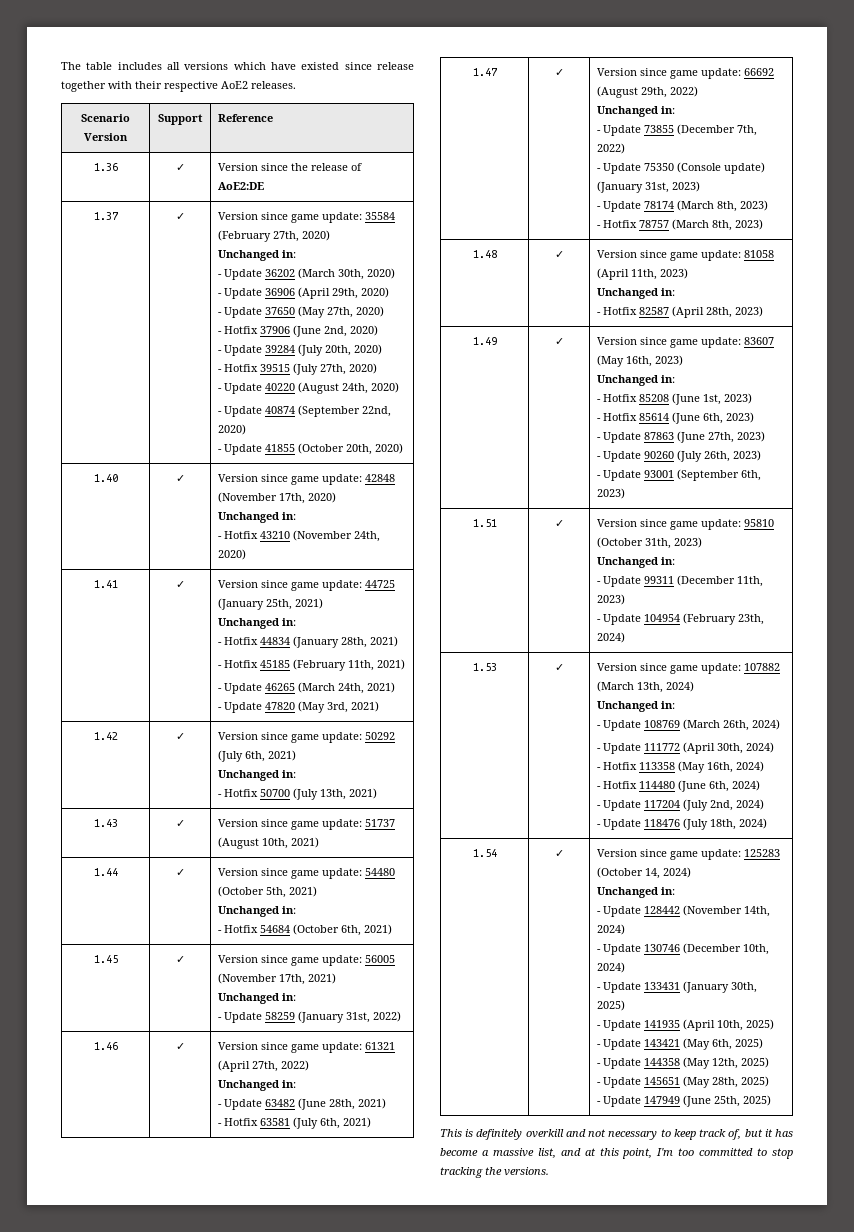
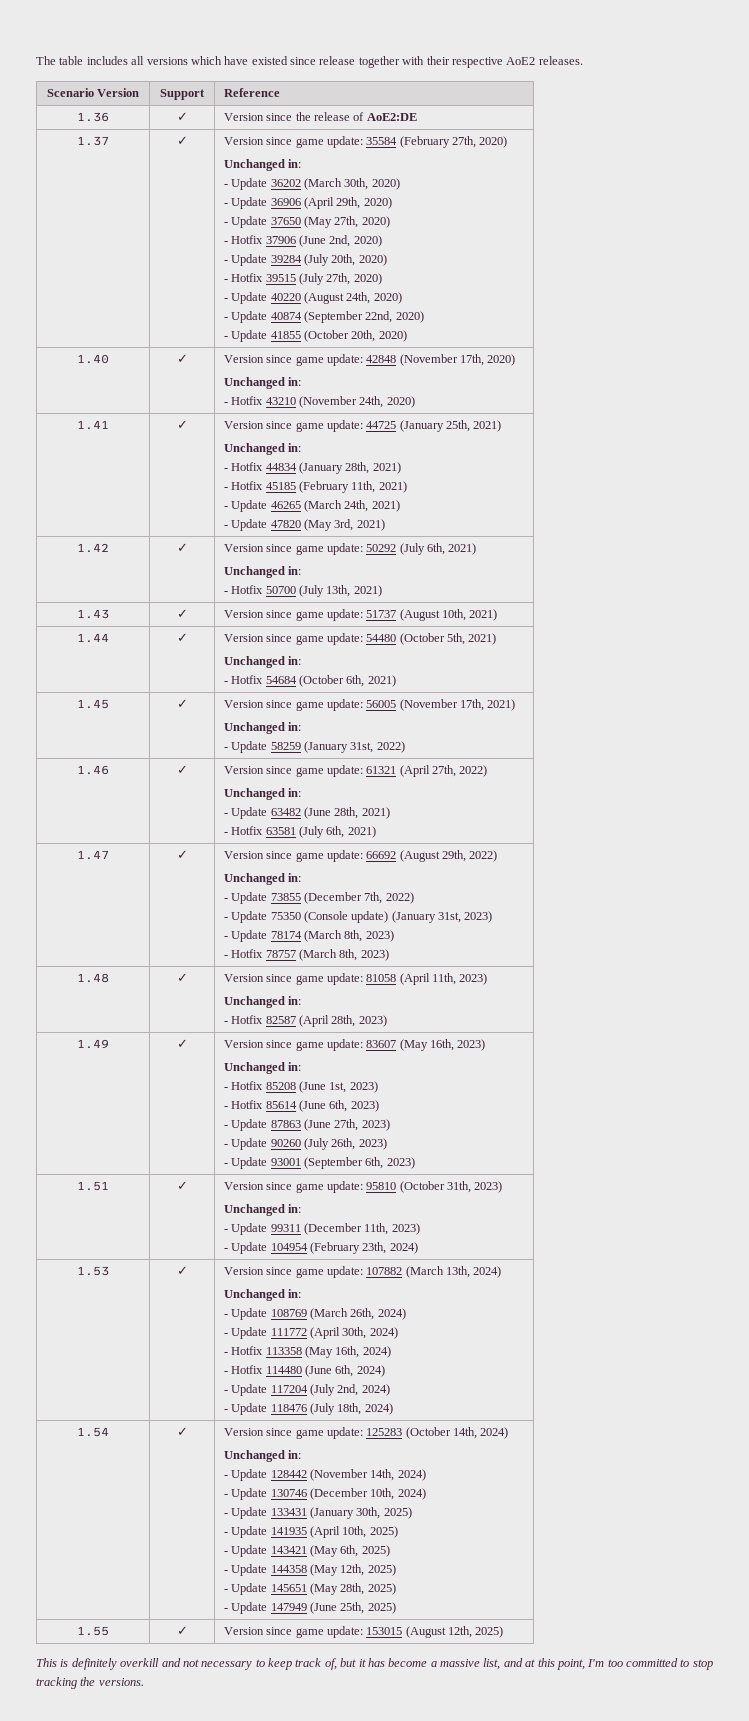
[644,868,660,879] 14, -> [453,1427,478,1439] 14th,
(771, 1100) none -> [77,1626,109,1636] [176,1626,188,1635] [223,1626,504,1638] // 1.55 | ✓ | Version since game update: 153015 (August 12th, 2025)

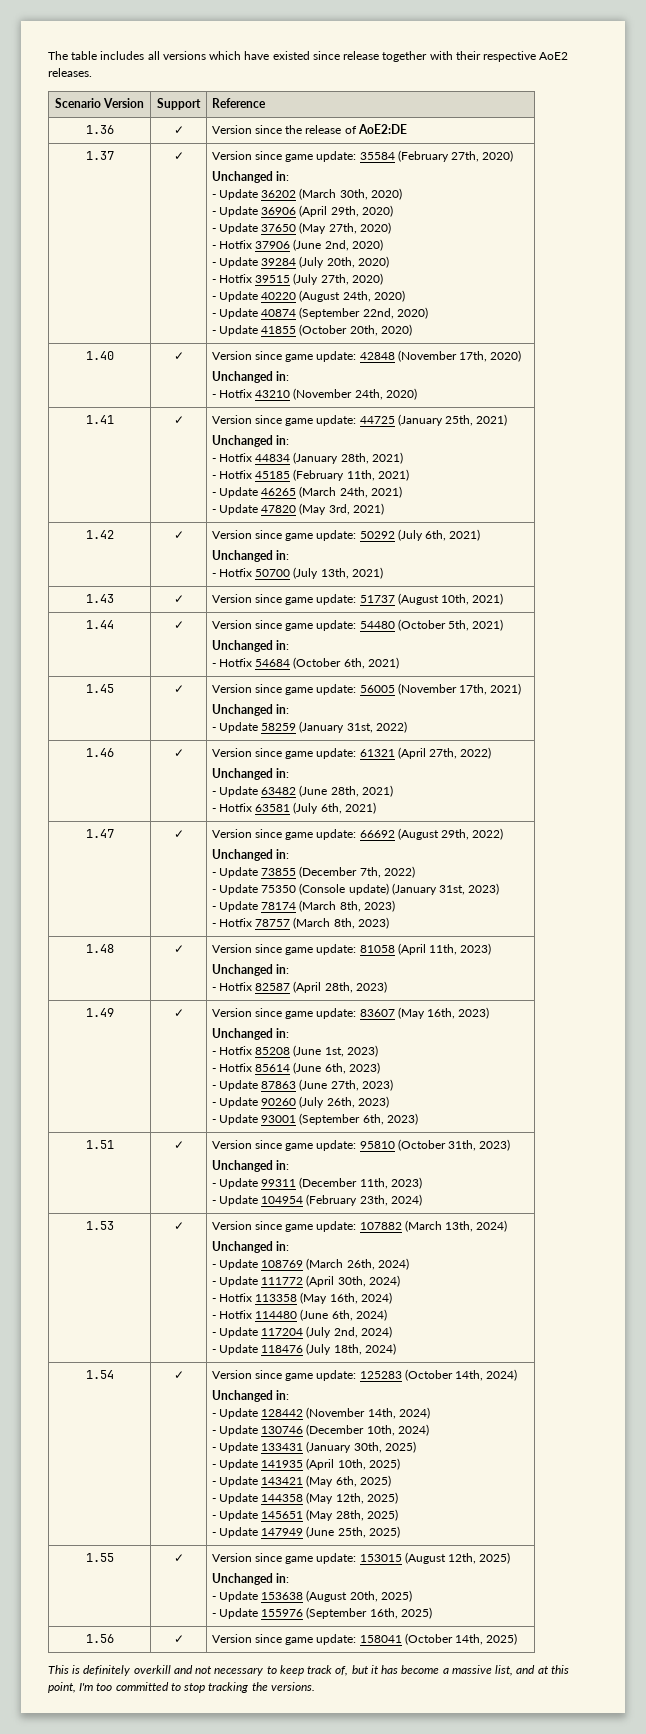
(504, 1632) none -> [211,1573,289,1585] [211,1590,412,1602] [211,1607,432,1619] [85,1634,114,1643] [173,1635,184,1643] [211,1633,518,1645] // Unchanged in: // - Update 153638 (August 20th, 2025) // - Update 155976 (September 16th, 2025) // 1.56 | ✓ | Version since game update: 158041 (October 14th, 2025)

